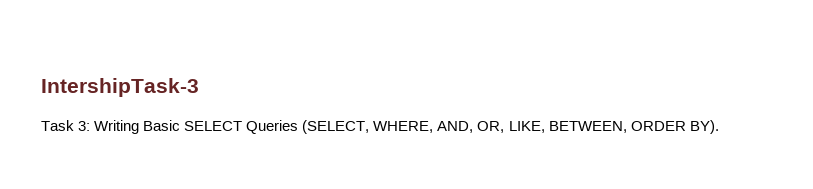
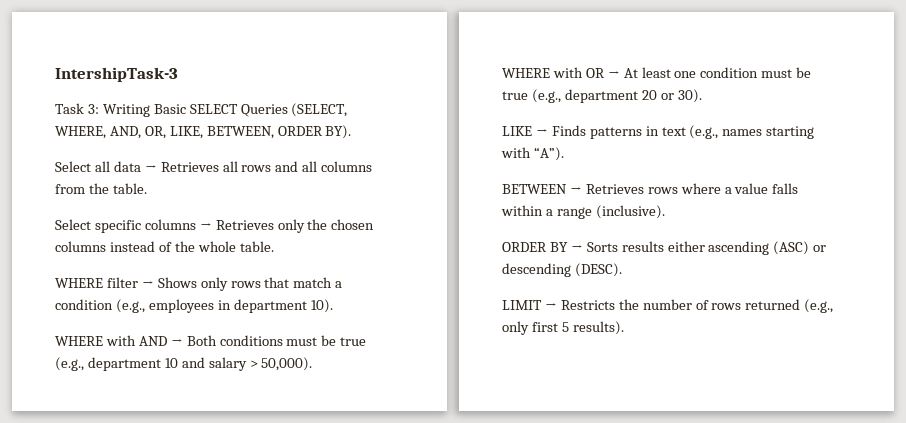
(719, 127) none -> [55,161,373,172] [55,183,147,194] [55,219,375,233] [55,241,274,252] [55,277,343,291] [55,299,333,313] [55,335,367,346] [55,357,313,371] [502,67,812,78] [502,89,702,103] [502,125,815,139] [501,147,564,161] [502,183,799,194] [501,205,665,219] [502,241,827,255] [502,263,622,277] [502,299,834,313] [502,321,624,335] // Select all data → Retrieves all rows and all columns from the table. // Select specific columns → Retrieves only the chosen columns instead of the whole table. // WHERE filter → Shows only rows that match a condition (e.g., employees in department 10). // WHERE with AND → Both conditions must be true (e.g., department 10 and salary > 50,000). // WHERE with OR → At least one condition must be true (e.g., department 20 or 30). // LIKE → Finds patterns in text (e.g., names starting with “A”). // BETWEEN → Retrieves rows where a value falls within a range (inclusive). // ORDER BY → Sorts results either ascending (ASC) or descending (DESC). // LIMIT → Restricts the number of rows returned (e.g., only first 5 results).

